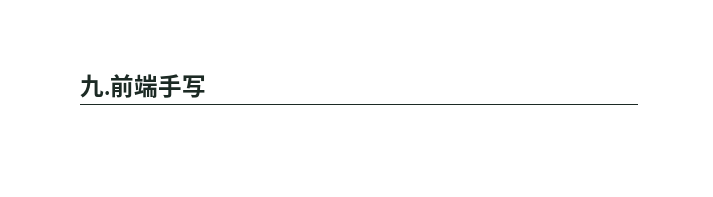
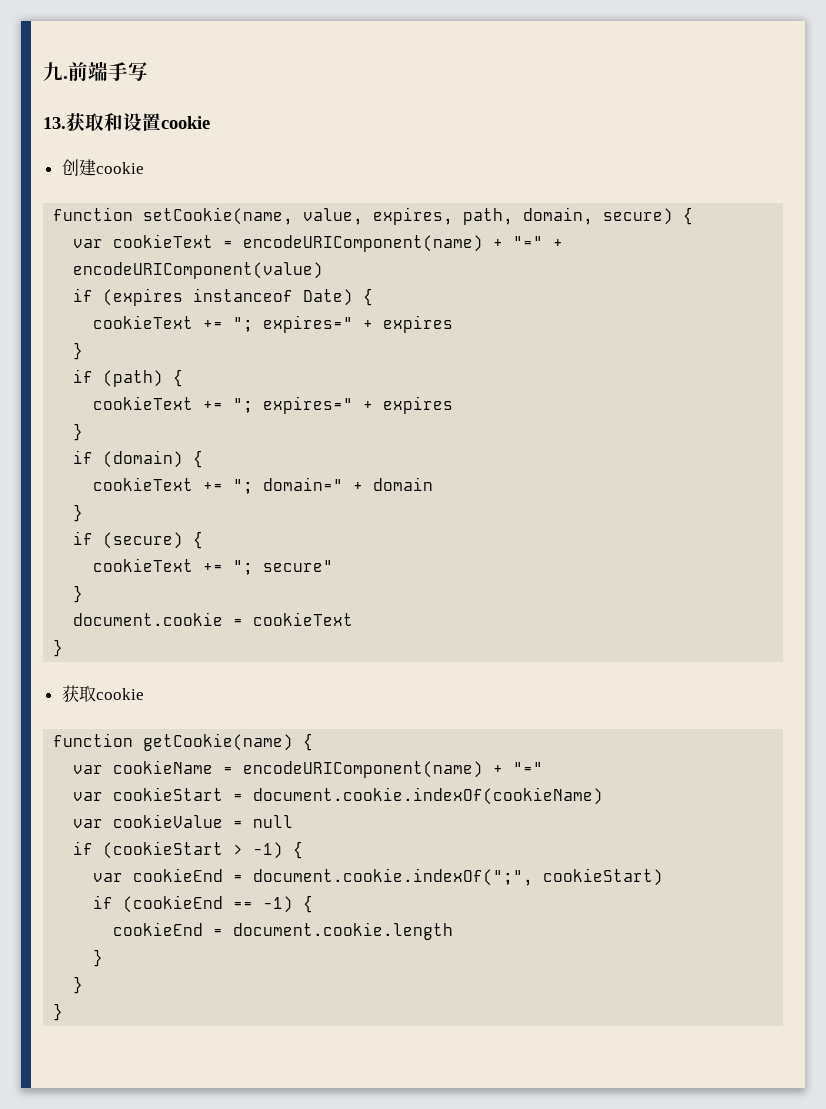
(206, 86) none -> [43,113,210,131] [61,159,144,176] [53,207,694,225] [73,234,564,252] [73,262,324,279] [73,288,374,306] [93,315,454,333] [73,342,84,360] [73,369,184,387] [93,396,454,414] [73,423,84,441] [73,450,204,468] [93,477,434,494] [73,504,84,522] [73,531,204,549] [93,558,334,575] [73,585,84,603] [73,612,354,626] [53,639,64,657] [61,685,144,702] [53,733,314,751] [73,760,544,778] [73,787,604,805] [73,814,294,828] [73,841,304,859] [93,868,664,886] [93,895,314,913] [113,922,454,940] [93,949,104,967] [73,976,84,994] [53,1003,64,1021] // 13.获取和设置cookie // 创建cookie // function setCookie(name, value, expires, path, domain, secure) { // var cookieText = encodeURIComponent(name) + "=" + encodeURIComponent(value) // if (expires instanceof Date) { // cookieText += "; expires=" + expires // } // if (path) { // cookieText += "; expires=" + expires // } // if (domain) { // cookieText += "; domain=" + domain // } // if (secure) { // cookieText += "; secure" // } // document.cookie = cookieText // } // 获取cookie // function getCookie(name) { // var cookieName = encodeURIComponent(name) + "=" // var cookieStart = document.cookie.indexOf(cookieName) // var cookieValue = null // if (cookieStart > -1) { // var cookieEnd = document.cookie.indexOf(";", cookieStart) // if (cookieEnd == -1) { // cookieEnd = document.cookie.length // } // } // }

